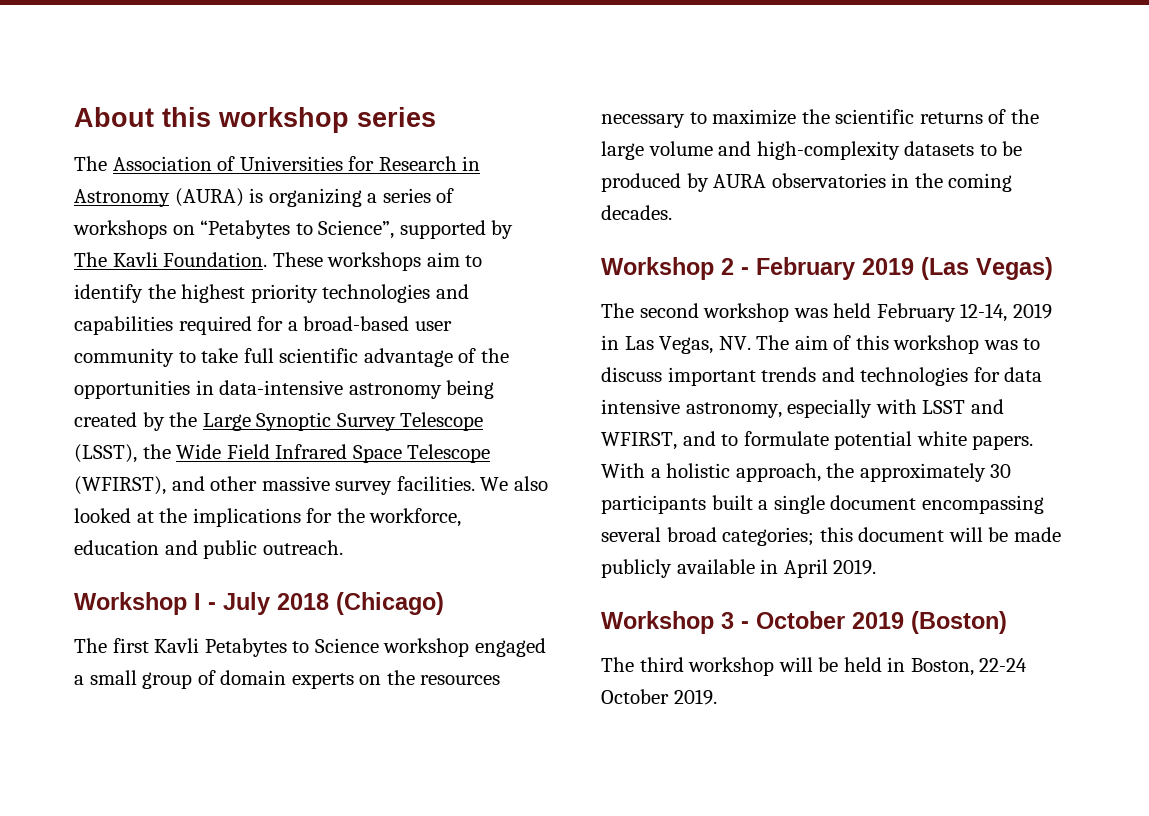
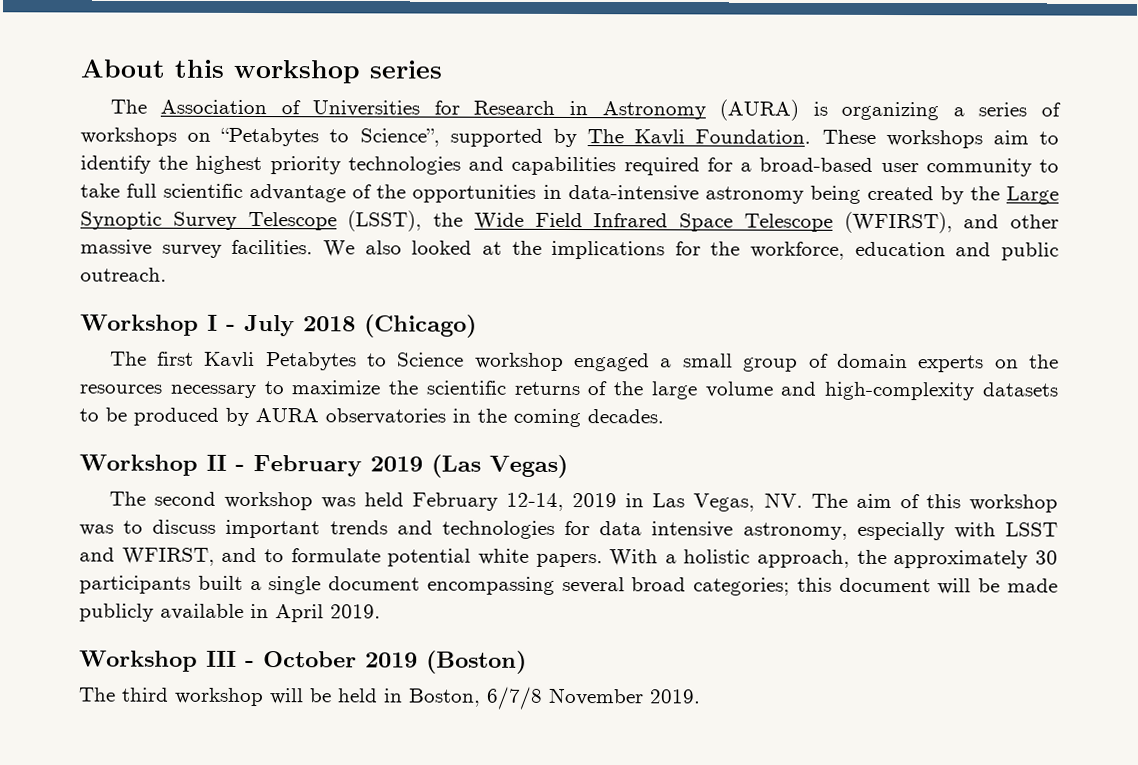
[721,258,734,275] 2 -> [206,454,227,471] II
[721,612,734,629] 3 -> [206,650,237,667] III
[979,658,1028,672] [601,689,669,704] 22-24 October -> [486,686,644,710] 6/7/8 November

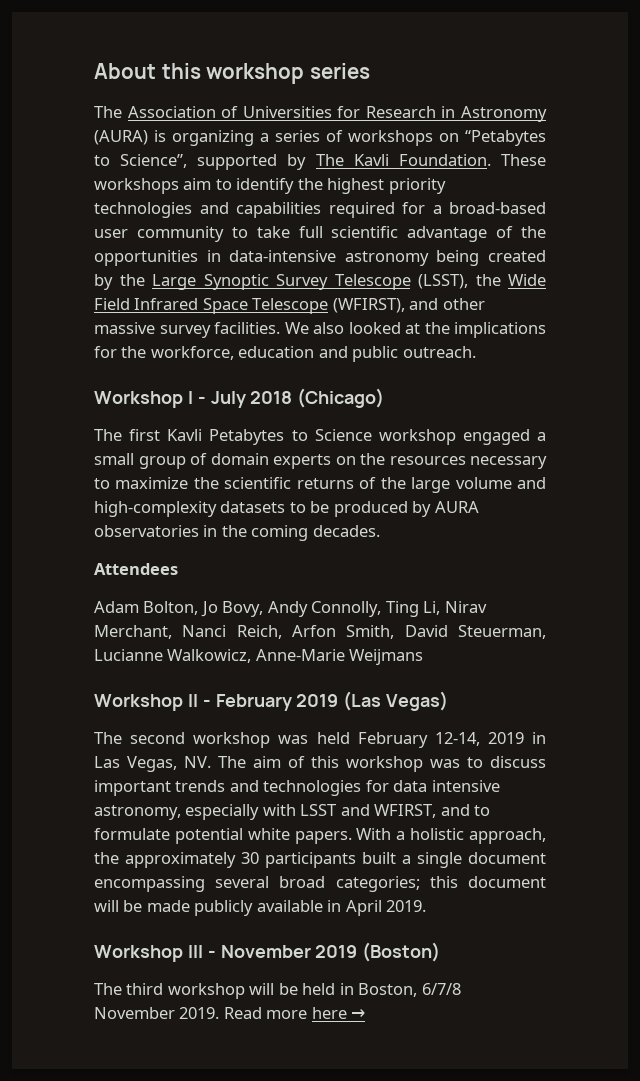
(664, 416) none -> [94,563,178,575] [94,601,487,617] [94,625,546,639] [94,649,424,665] // Attendees // Adam Bolton, Jo Bovy, Andy Connolly, Ting Li, Nirav Merchant, Nanci Reich, Arfon Smith, David Steuerman, Lucianne Walkowicz, Anne-Marie Weijmans
[263,651,357,668] October -> [220,945,311,958] November
(701, 696) none -> [223,1007,366,1019] Read more here →

